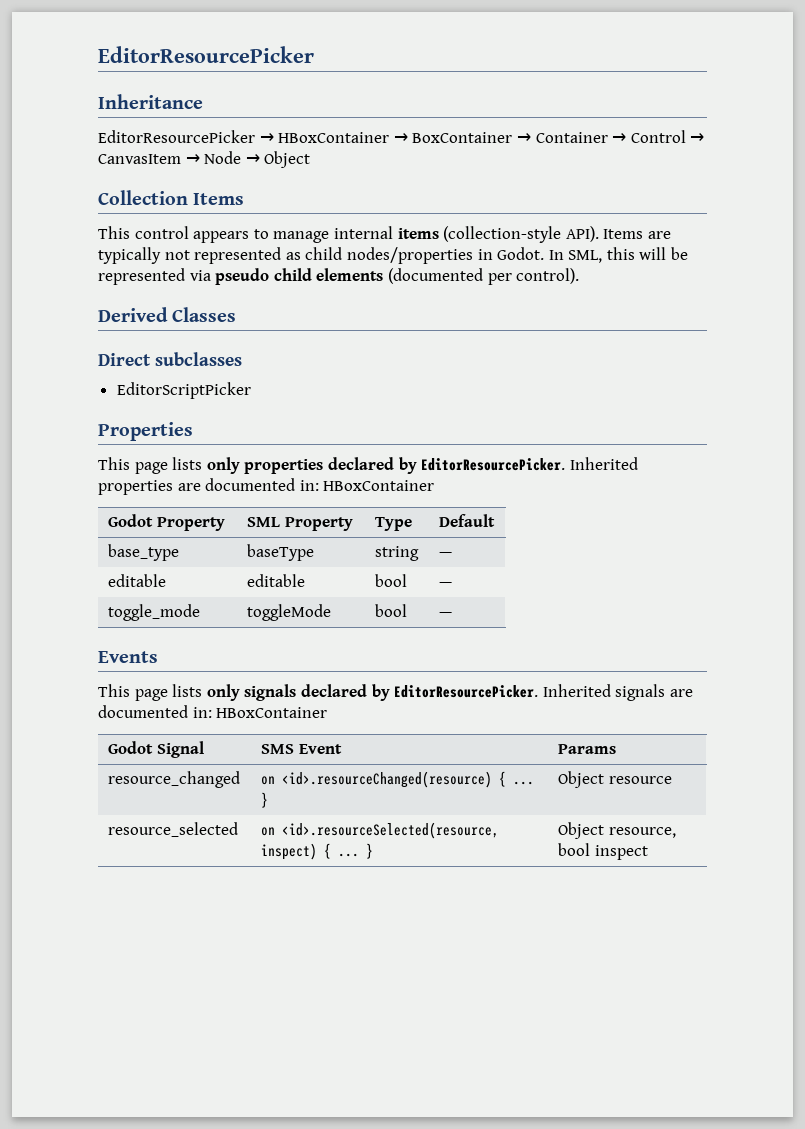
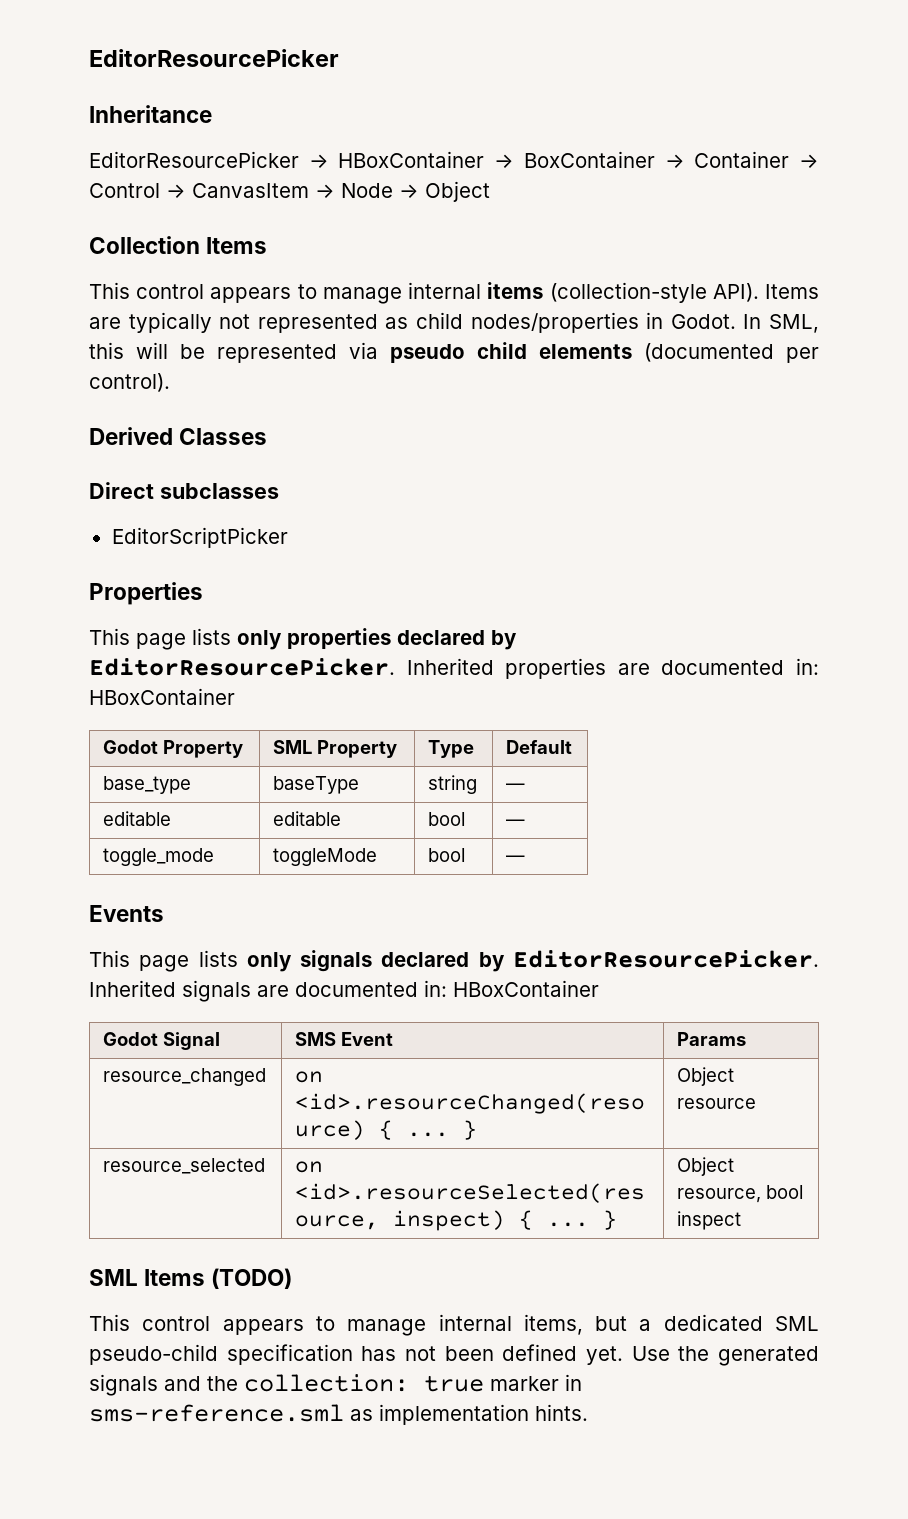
(648, 852) none -> [89,1268,293,1289] [89,1314,819,1336] [89,1344,819,1366] [89,1374,582,1396] [89,1404,588,1425] // SML Items (TODO) // This control appears to manage internal items, but a dedicated SML pseudo-child specification has not been defined yet. Use the generated signals and the collection: true marker in sms-reference.sml as implementation hints.

